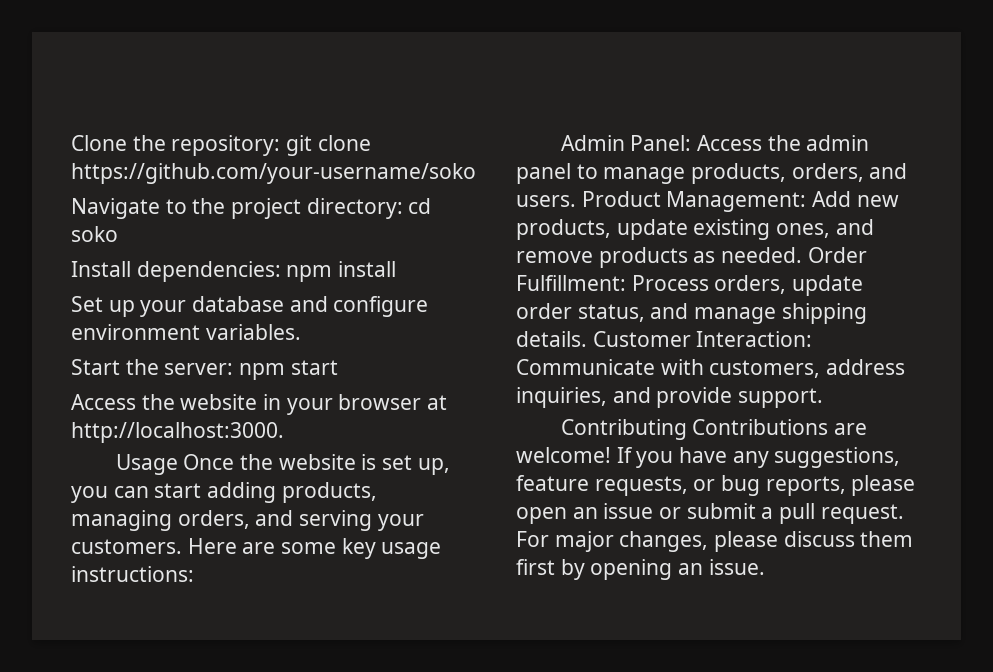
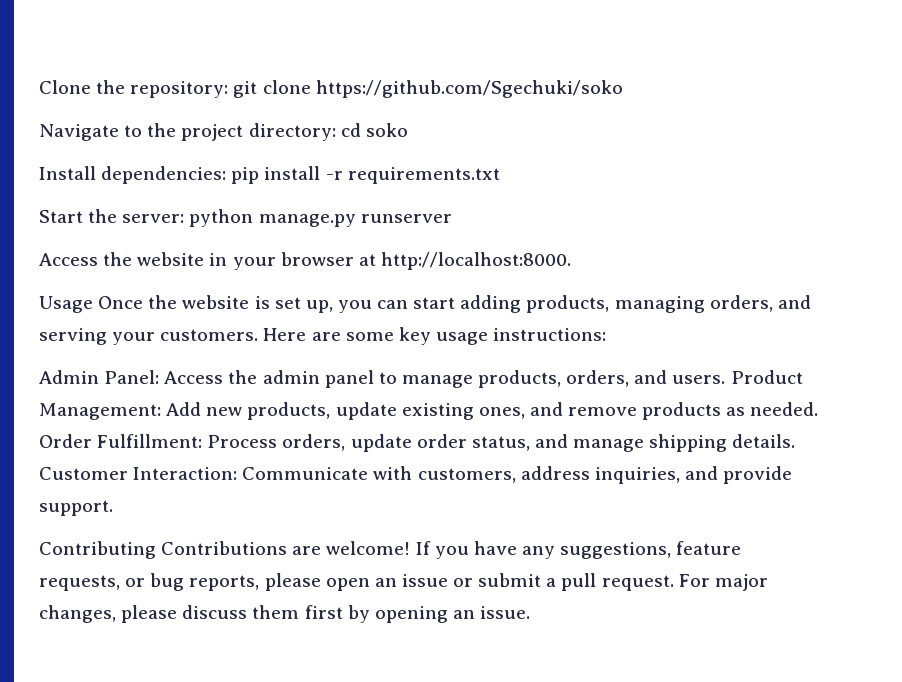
[71,163,476,184] https://github.com/your-username/soko -> [315,80,623,98] https://github.com/Sgechuki/soko
[286,265,333,282] npm -> [231,167,260,184] pip
[71,296,429,317] [71,324,301,340] // Set up your database and configure environment variables. -> [325,167,500,184] -r requirements.txt
[239,360,338,380] npm start -> [189,209,452,227] python manage.py runserver
[71,422,284,443] http://localhost:3000. -> [380,252,571,270] http://localhost:8000.

